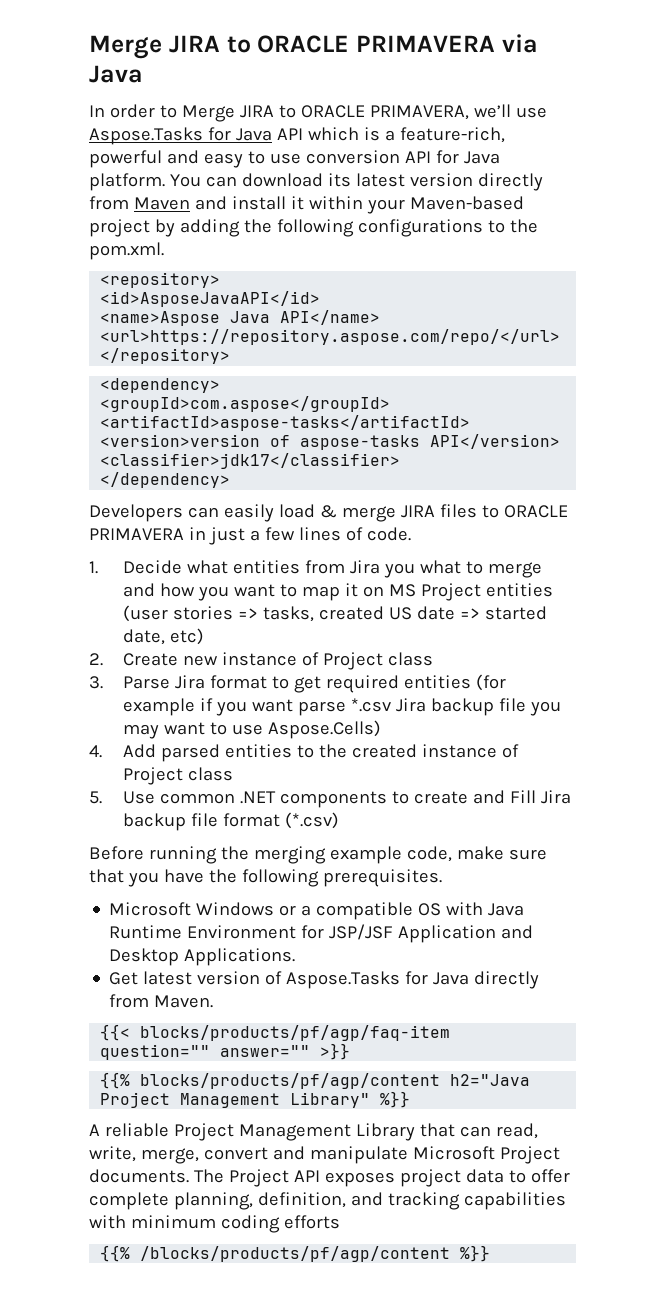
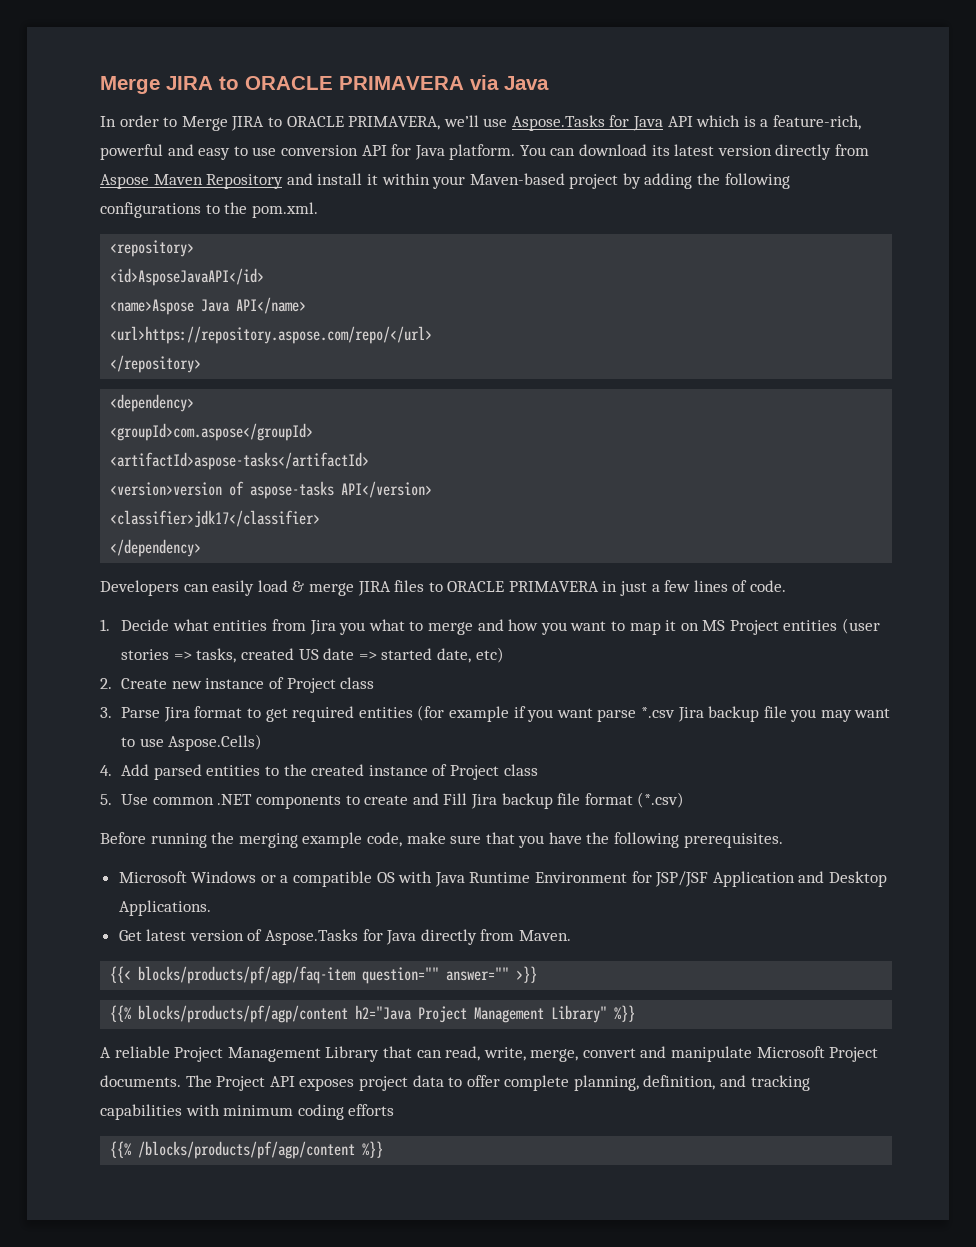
[133,197,190,210] Maven -> [100,174,284,189] Aspose Maven Repository

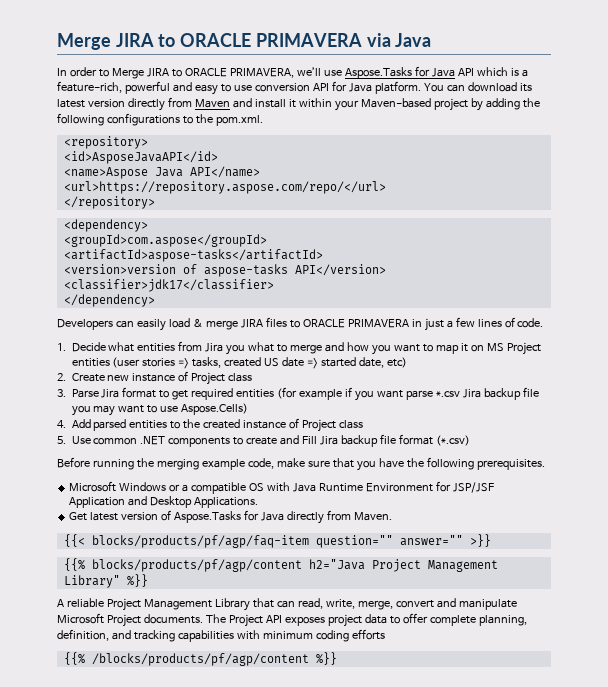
[100,174,284,189] Aspose Maven Repository -> [194,99,230,108] Maven

